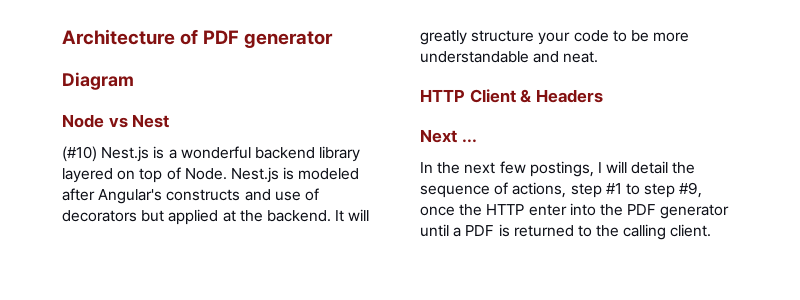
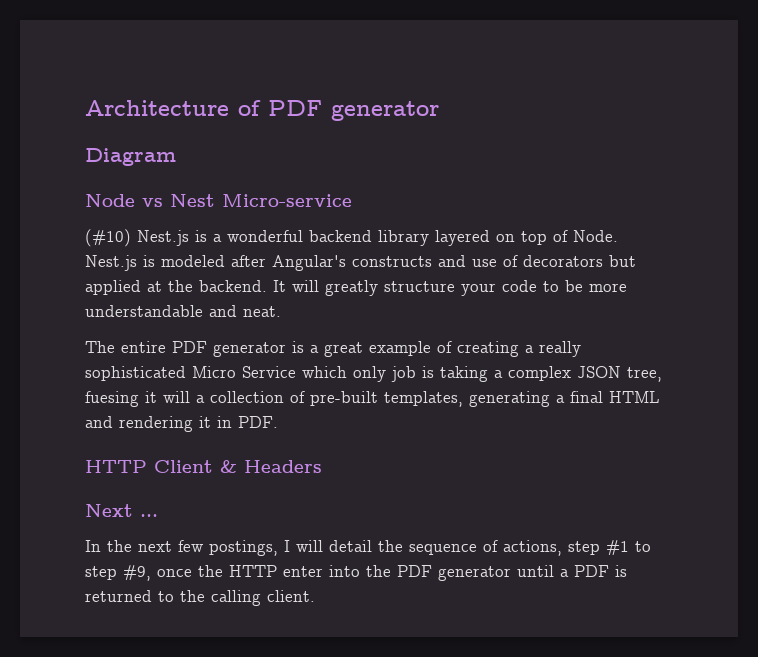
(170, 121) none -> [222,194,352,207] Micro-service
(599, 57) none -> [85,341,581,357] [85,366,662,382] [85,391,660,407] [85,416,278,432] // The entire PDF generator is a great example of creating a really sophisticated Micro Service which only job is taking a complex JSON tree, fuesing it will a collection of pre-built templates, generating a final HTML and rendering it in PDF.

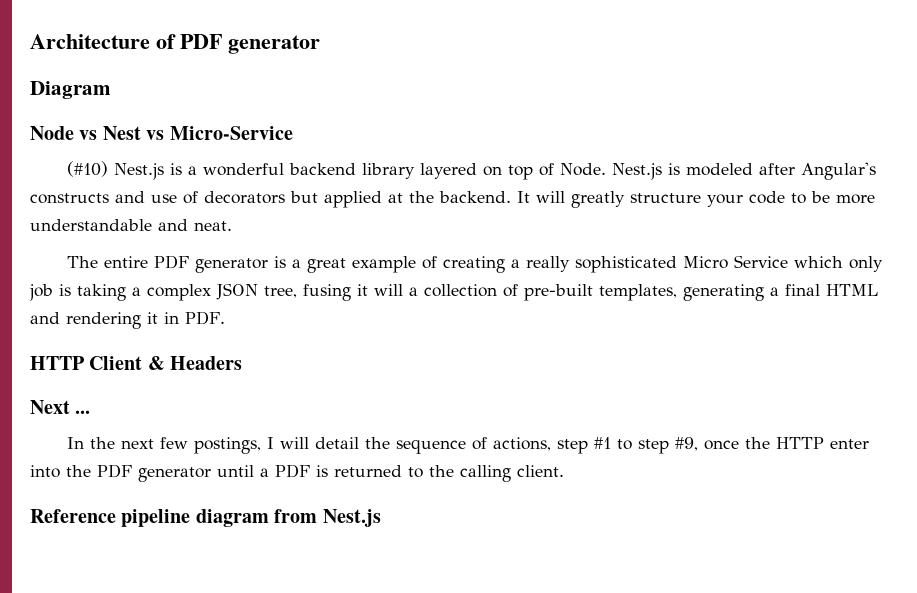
[222,194,352,207] Micro-service -> [146,126,293,140] vs Micro-Service
[85,391,139,407] fuesing -> [303,284,351,301] fusing
(315, 596) none -> [30,509,381,527] // Reference pipeline diagram from Nest.js

